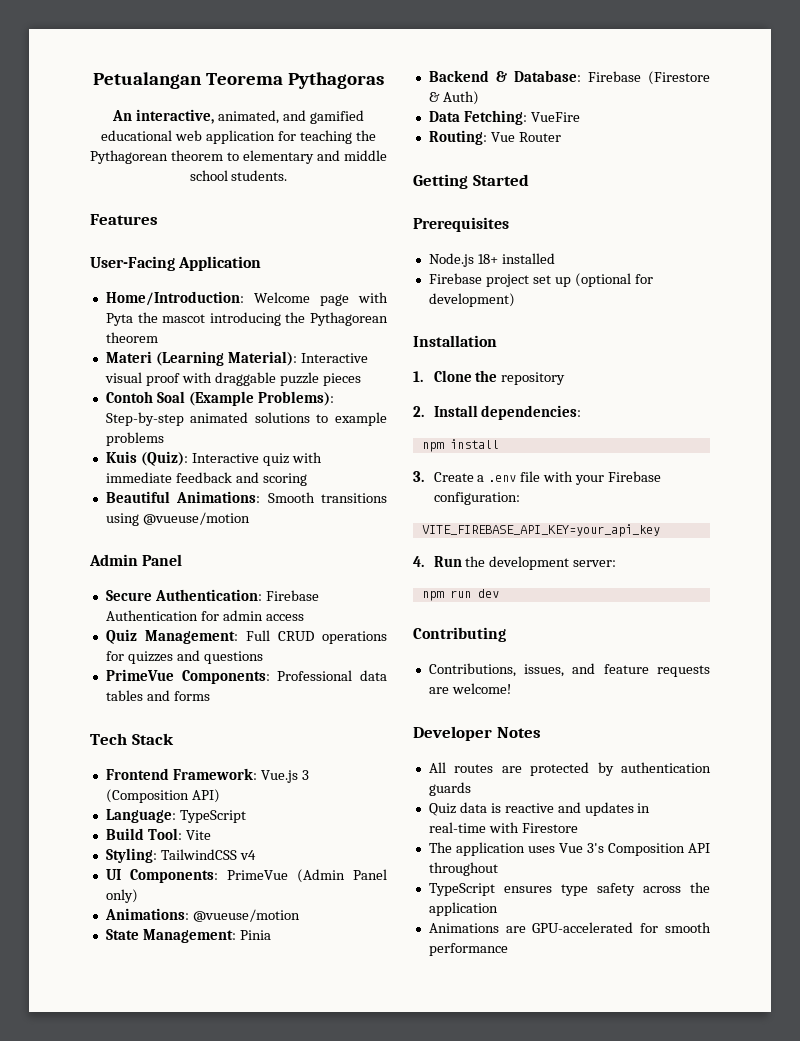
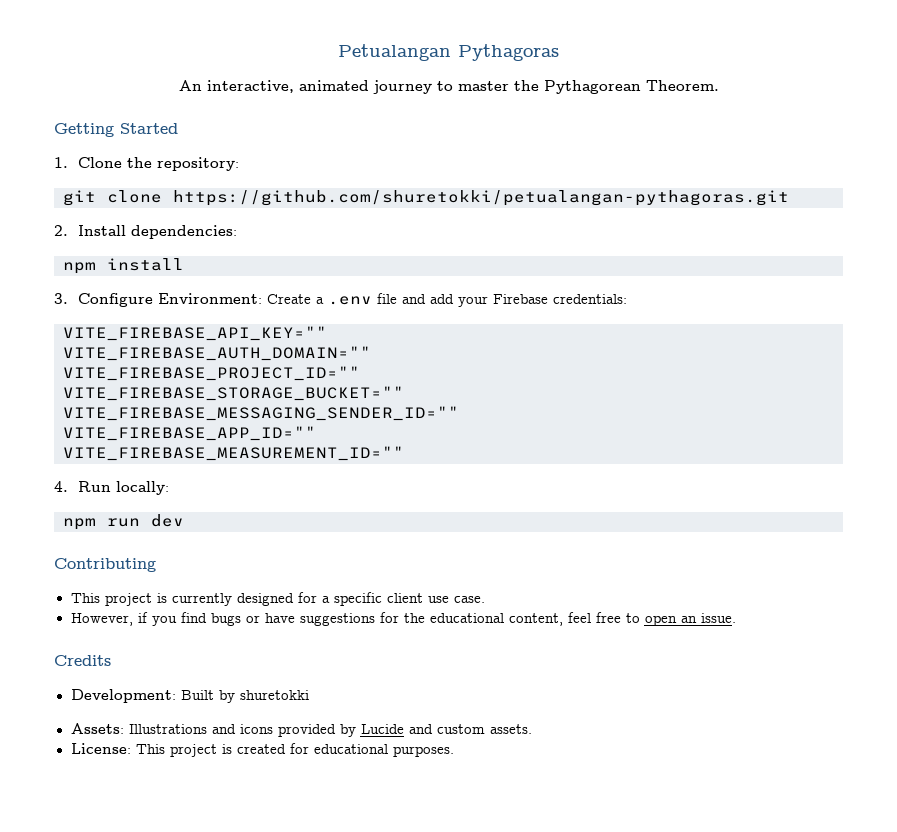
[206,73,283,85] Teorema -> (451, 52) none
[218,110,364,124] [101,130,376,144] [90,150,387,164] [189,170,288,181] [90,214,158,225] [90,256,262,271] [105,291,388,306] [105,312,388,326] [105,332,158,343] [105,351,368,366] [104,372,361,386] [105,391,334,406] [105,412,388,426] [105,432,164,446] [105,451,322,466] [105,472,307,486] [105,491,387,503] [105,512,250,526] [89,554,183,566] [105,589,319,601] [105,610,304,621] [105,629,387,644] [105,650,263,664] [105,669,387,684] [105,690,210,701] [90,733,174,745] [105,768,309,783] [105,789,220,803] [105,809,246,823] [105,828,211,840] [105,848,256,863] [105,869,387,883] [105,889,138,903] [104,908,300,922] [105,929,271,943] [428,70,710,85] [428,91,479,105] [428,110,580,125] [428,130,561,145] [413,174,529,189] [413,217,509,232] [428,253,555,267] [428,273,653,287] [428,293,515,307] [413,335,497,347] animated, and gamified educational web application for teaching the Pythagorean theorem to elementary and middle school students. // Features // User-Facing Application // Home/Introduction: Welcome page with Pyta the mascot introducing the Pythagorean theorem // Materi (Learning Material): Interactive visual proof with draggable puzzle pieces // Contoh Soal (Example Problems): Step-by-step animated solutions to example problems // Kuis (Quiz): Interactive quiz with immediate feedback and scoring // Beautiful Animations: Smooth transitions using @vueuse/motion // Admin Panel // Secure Authentication: Firebase Authentication for admin access // Quiz Management: Full CRUD operations for quizzes and questions // PrimeVue Components: Professional data tables and forms // Tech Stack // Frontend Framework: Vue.js 3 (Composition API) // Language: TypeScript // Build Tool: Vite // Styling: TailwindCSS v4 // UI Components: PrimeVue (Admin Panel only) // Animations: @vueuse/motion // State Management: Pinia // Backend & Database: Firebase (Firestore & Auth) // Data Fetching: VueFire // Routing: Vue Router // Getting Started // Prerequisites // Node.js 18+ installed // Firebase project set up (optional for development) // Installation -> [298,80,719,94] [54,123,178,137] animated journey to master the Pythagorean Theorem. // Getting Started
[501,372,566,385] repository -> [157,157,240,171] [63,190,789,206] repository: // git clone https://github.com/shuretokki/petualangan-pythagoras.git
(424, 476) none -> [78,293,263,307] Configure Environment:
[543,471,662,485] [433,492,520,505] [421,524,660,537] with your Firebase configuration: // VITE_FIREBASE_API_KEY=your_api_key -> [402,294,628,307] [63,326,327,341] [63,346,371,361] [63,366,360,381] [63,386,404,401] [63,406,459,421] [63,426,316,441] [63,446,404,461] and add your Firebase credentials: // VITE_FIREBASE_API_KEY="" // VITE_FIREBASE_AUTH_DOMAIN="" // VITE_FIREBASE_PROJECT_ID="" // VITE_FIREBASE_STORAGE_BUCKET="" // VITE_FIREBASE_MESSAGING_SENDER_ID="" // VITE_FIREBASE_APP_ID="" // VITE_FIREBASE_MEASUREMENT_ID=""
[465,556,617,570] the development server: -> [116,481,170,495] locally:
[428,663,710,677] [428,683,511,694] [413,726,541,741] [428,762,711,776] [428,782,471,796] [428,802,651,816] [428,822,578,833] [428,842,710,856] [428,862,498,876] [428,882,710,896] [428,902,498,916] [428,922,711,933] [428,943,508,956] Contributions, issues, and feature requests are welcome! // Developer Notes // All routes are protected by authentication guards // Quiz data is reactive and updates in real-time with Firestore // The application uses Vue 3's Composition API throughout // TypeScript ensures type safety across the application // Animations are GPU-accelerated for smooth performance -> [70,592,485,606] [70,612,736,626] [54,655,111,666] [70,689,309,703] [70,723,532,737] [70,743,454,757] This project is currently designed for a specific client use case. // However, if you find bugs or have suggestions for the educational content, feel free to open an issue. // Credits // Development: Built by shuretokki // Assets: Illustrations and icons provided by Lucide and custom assets. // License: This project is created for educational purposes.

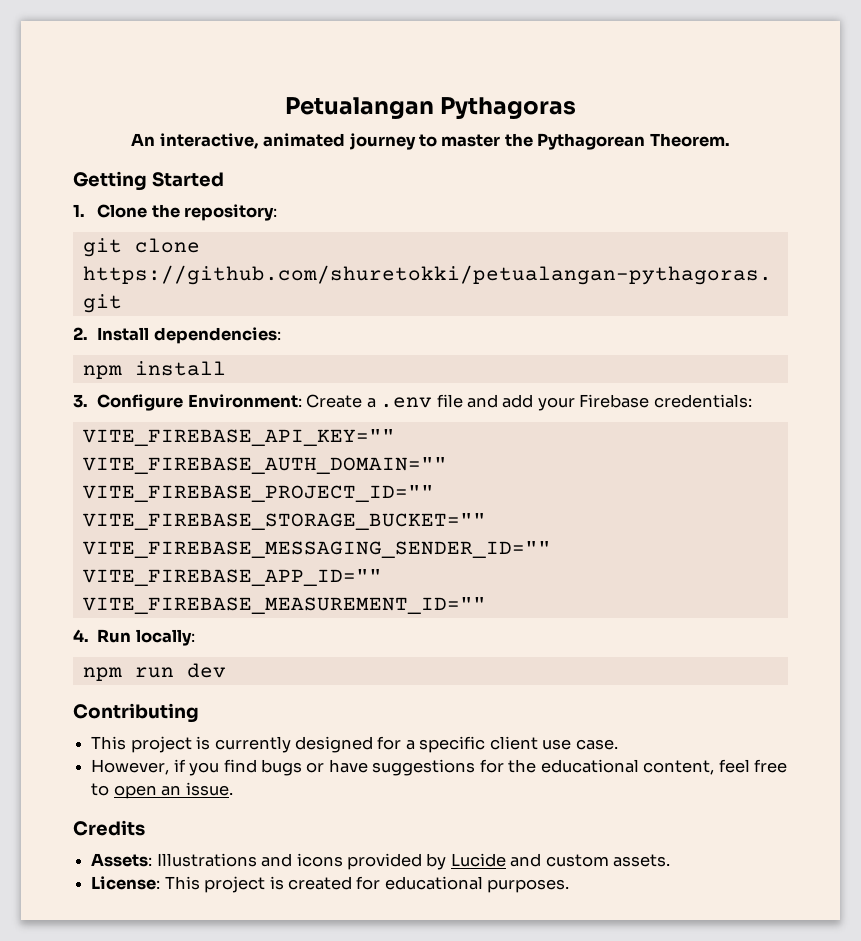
[70,689,309,703] // Development: Built by shuretokki -> (145, 828) none

